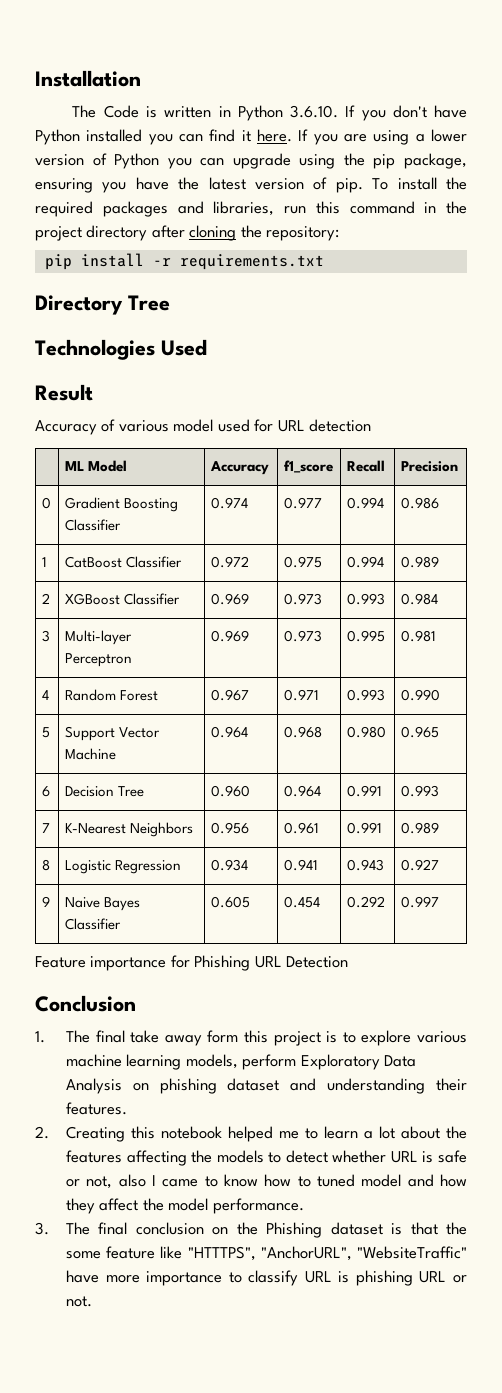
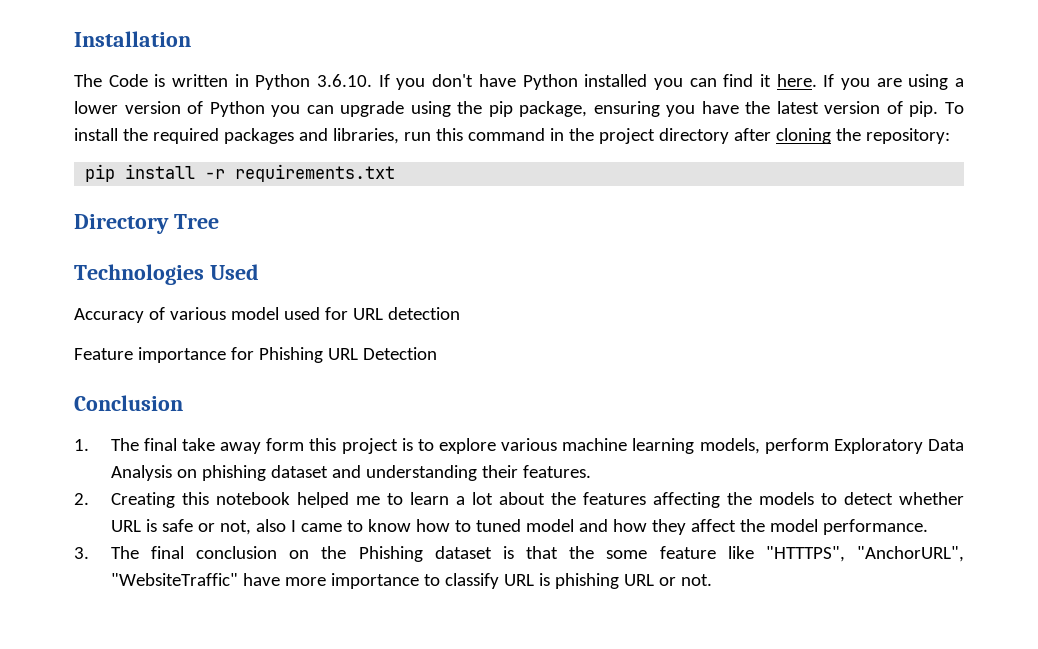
[35,384,93,401] // Result -> (259, 272) none
[64,460,127,472] [209,461,269,475] [283,460,333,473] [346,460,385,472] [400,461,458,472] [41,497,51,509] [64,497,178,512] [64,519,121,531] [210,497,248,509] [283,497,322,509] [346,497,384,509] [400,497,439,509] [41,557,47,567] [64,556,182,568] [210,556,249,568] [283,556,322,568] [346,556,384,568] [400,556,439,568] [41,593,50,604] [64,593,180,605] [210,593,249,605] [283,593,322,605] [346,593,385,605] [400,593,438,605] [41,630,50,642] [64,630,132,645] [64,653,132,667] [210,630,249,642] [283,630,322,642] [346,630,385,642] [400,630,436,642] [41,690,49,700] [64,689,158,701] [210,689,249,701] [283,689,319,701] [346,689,385,701] [400,689,440,701] [41,727,50,738] [64,726,160,741] [64,748,116,760] [210,726,248,738] [283,726,322,738] [346,726,386,738] [400,726,439,738] [41,786,50,797] [64,786,144,797] [210,785,250,797] [283,785,321,797] [346,785,382,797] [400,785,439,797] [41,823,50,833] [64,822,193,837] [210,822,249,834] [283,822,319,834] [346,822,382,834] [400,822,439,834] [41,859,50,871] [64,860,181,874] [210,859,248,871] [283,859,318,871] [346,859,384,871] [400,859,439,871] [41,896,50,907] [64,897,140,911] [64,918,121,930] [210,896,250,908] [283,896,320,908] [346,896,385,908] [400,896,439,908] // | ML Model | Accuracy | f1_score | Recall | Precision // 0 | Gradient Boosting Classifier | 0.974 | 0.977 | 0.994 | 0.986 // 1 | CatBoost Classifier | 0.972 | 0.975 | 0.994 | 0.989 // 2 | XGBoost Classifier | 0.969 | 0.973 | 0.993 | 0.984 // 3 | Multi-layer Perceptron | 0.969 | 0.973 | 0.995 | 0.981 // 4 | Random Forest | 0.967 | 0.971 | 0.993 | 0.990 // 5 | Support Vector Machine | 0.964 | 0.968 | 0.980 | 0.965 // 6 | Decision Tree | 0.960 | 0.964 | 0.991 | 0.993 // 7 | K-Nearest Neighbors | 0.956 | 0.961 | 0.991 | 0.989 // 8 | Logistic Regression | 0.934 | 0.941 | 0.943 | 0.927 // 9 | Naive Bayes Classifier | 0.605 | 0.454 | 0.292 | 0.997 -> (460, 313) none

